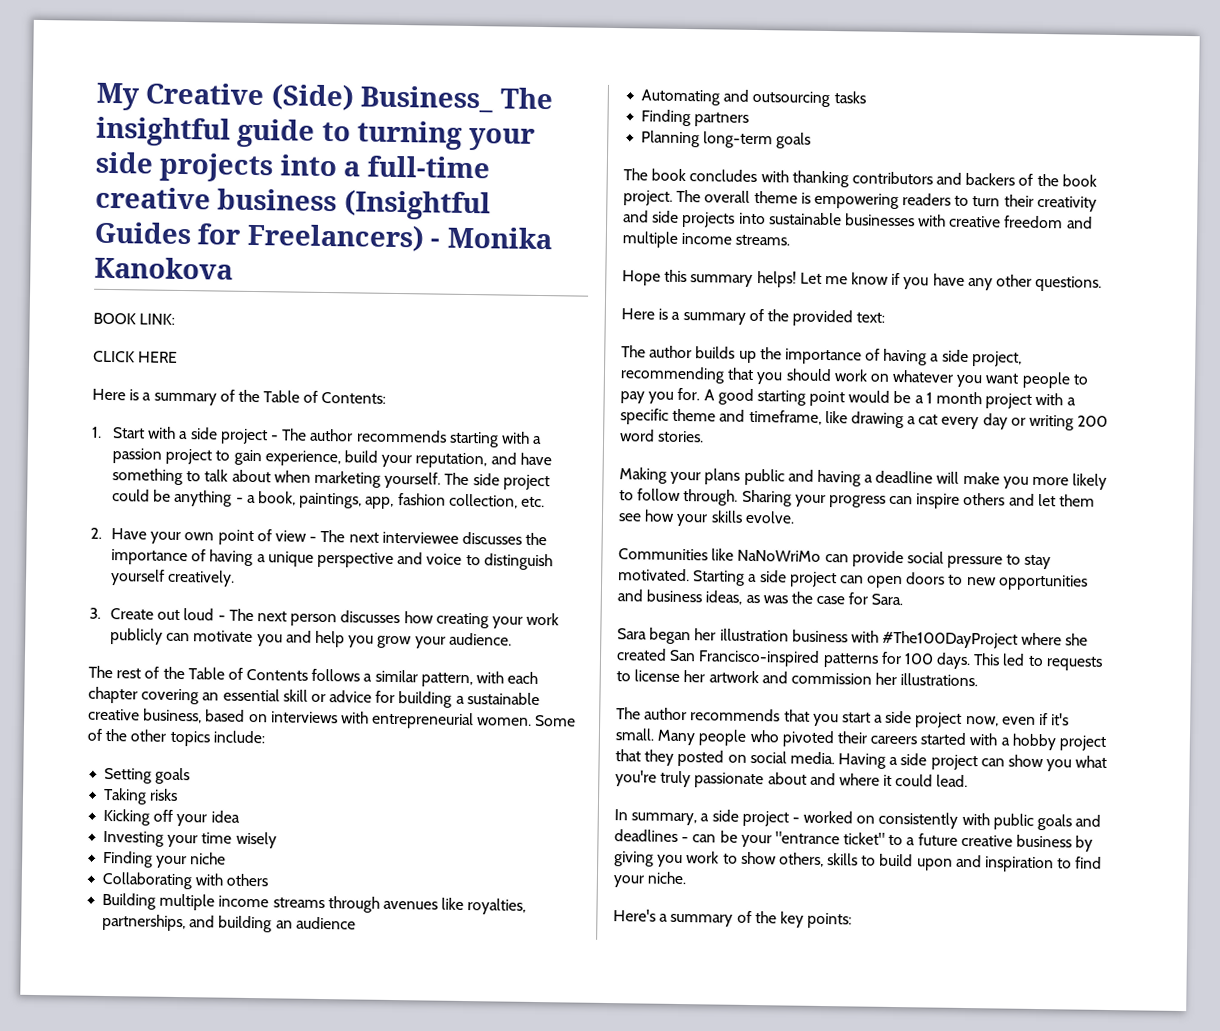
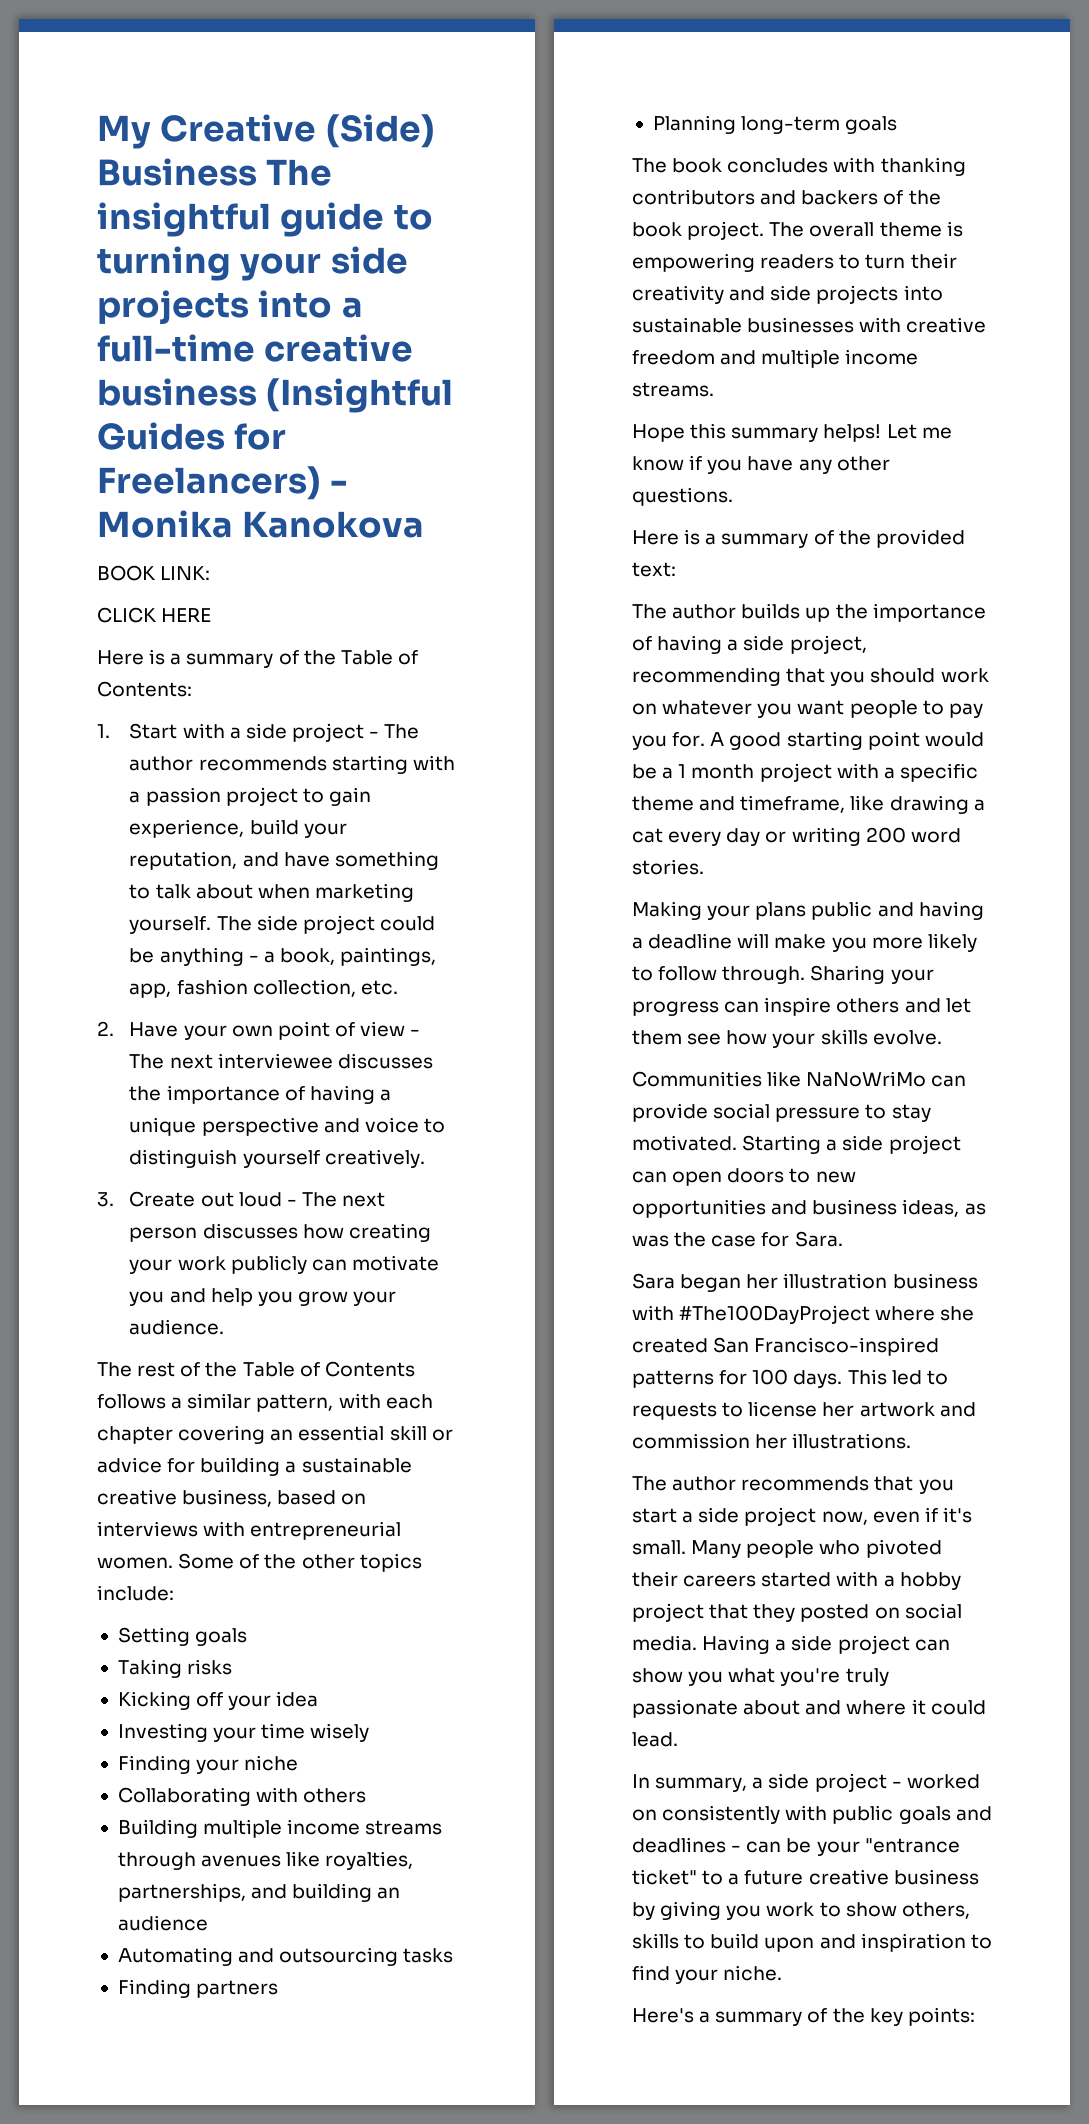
[360,85,494,113] Business_ -> [97,158,257,186] Business

